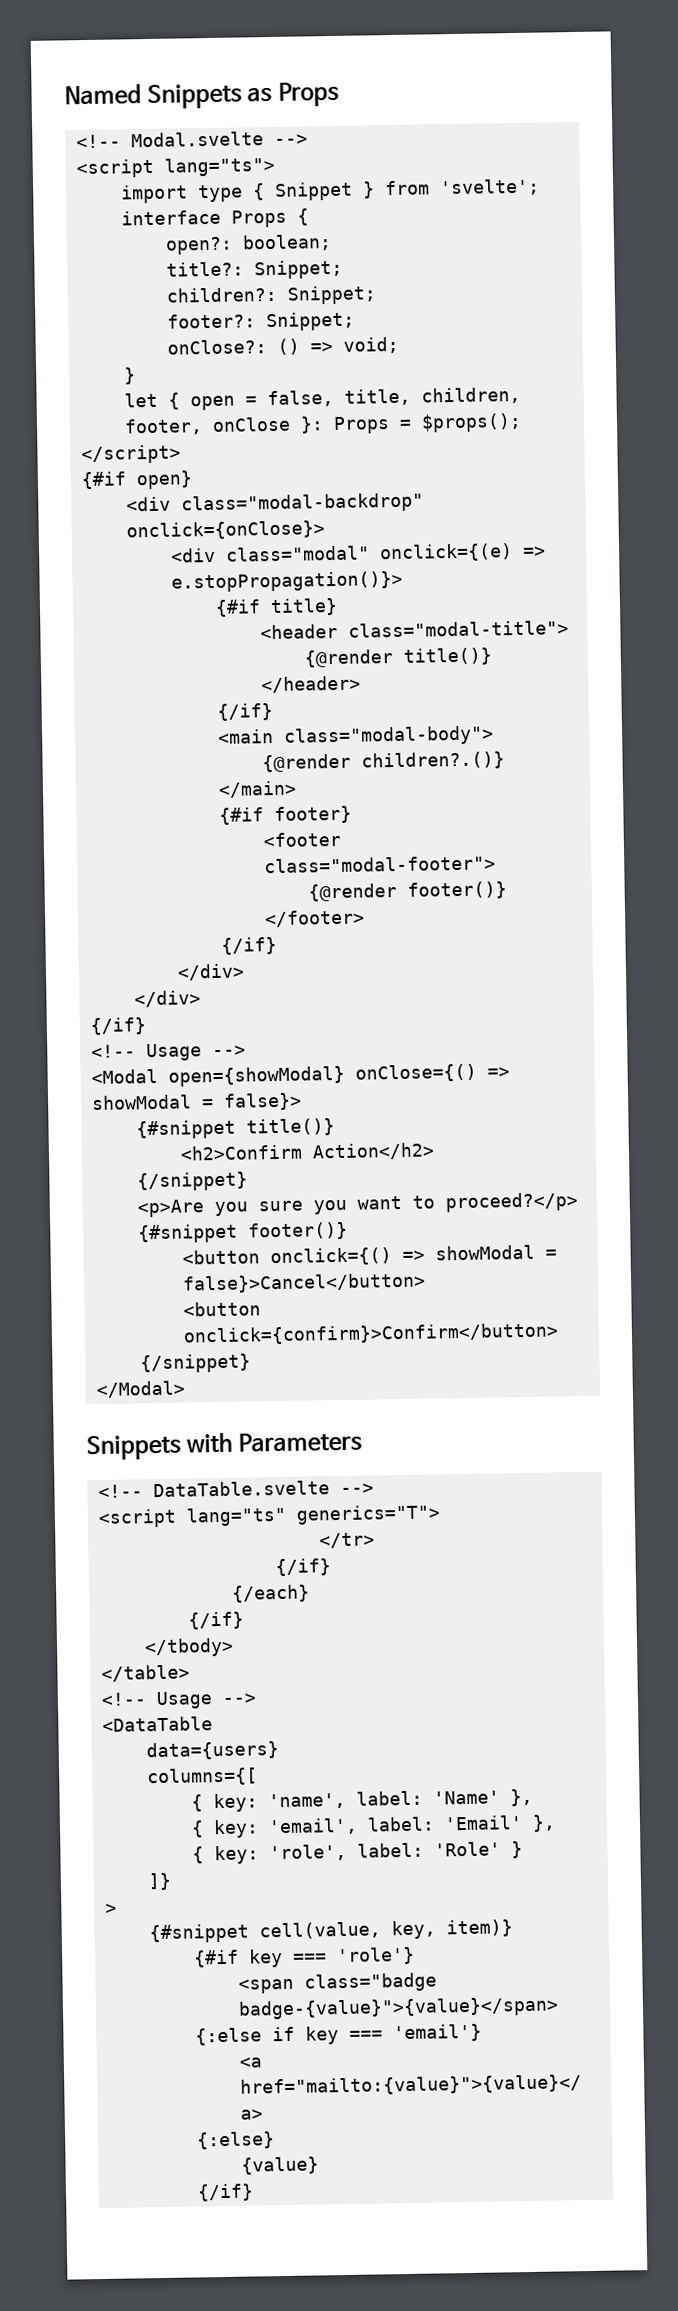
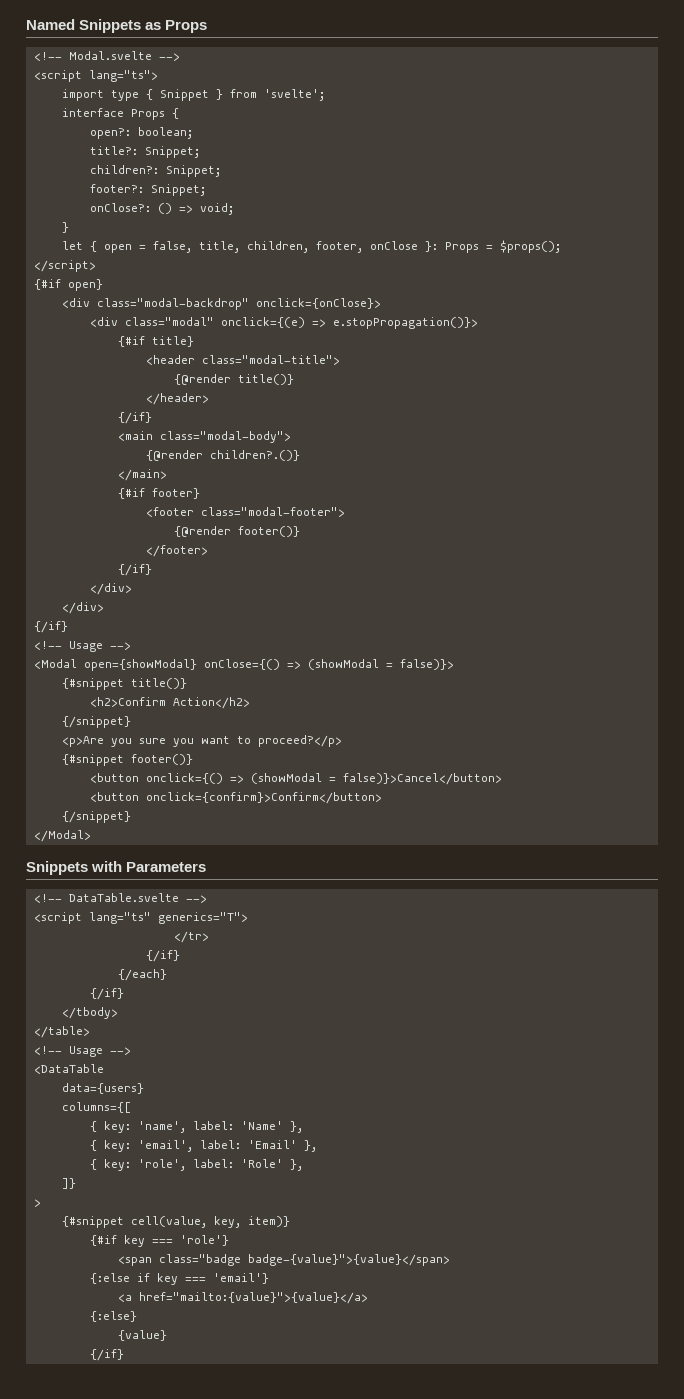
[91,1092,303,1111] showModal = false}> -> [307,659,454,670] (showModal = false)}>
[435,1244,558,1261] [182,1272,427,1294] showModal = false}>Cancel</button> -> [250,773,502,785] (showModal = false)}>Cancel</button>
[511,1841,524,1859] } -> [289,1159,303,1171] },

